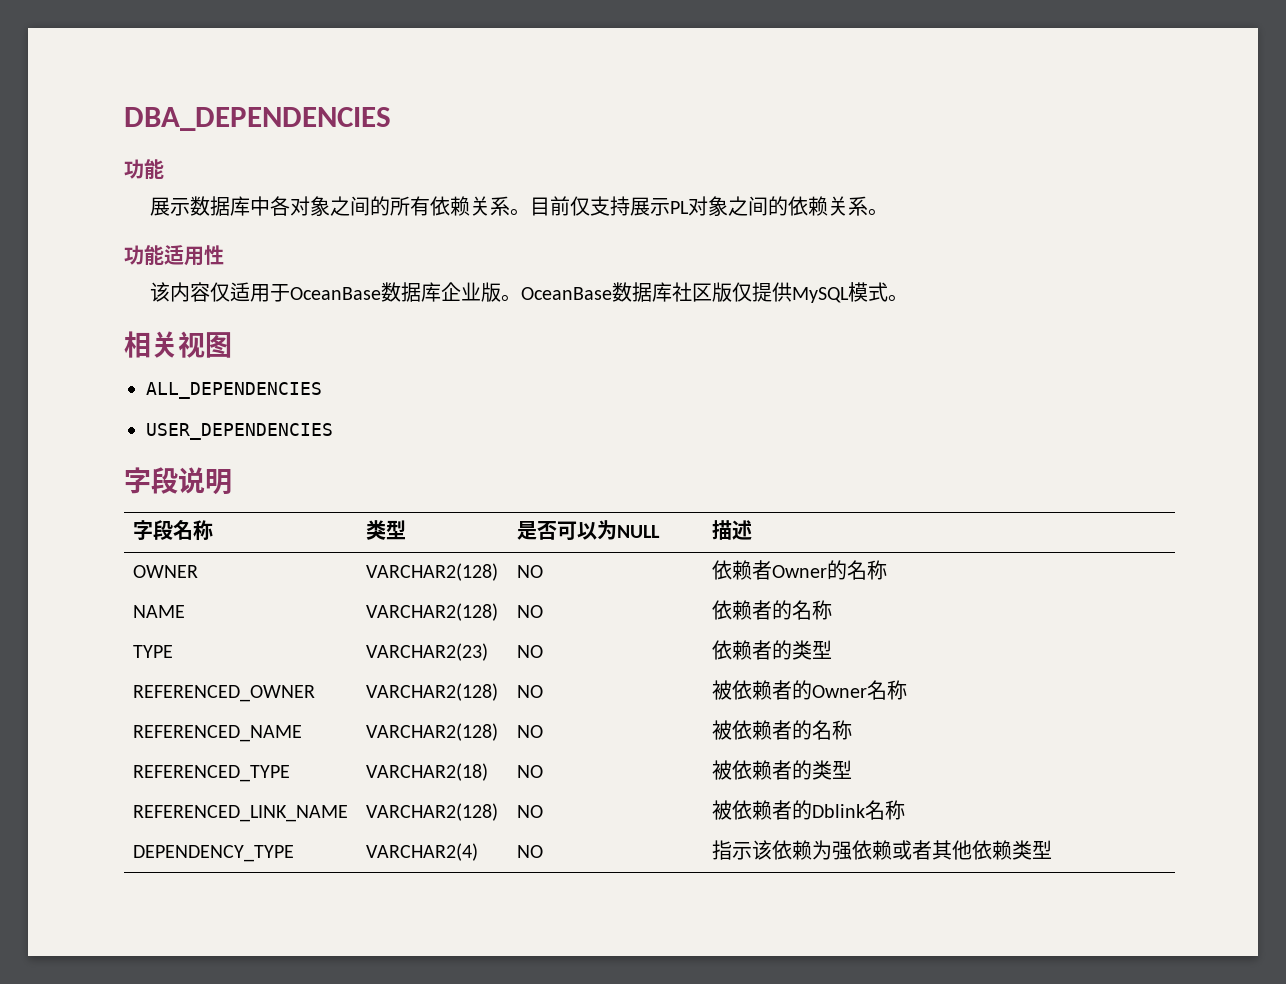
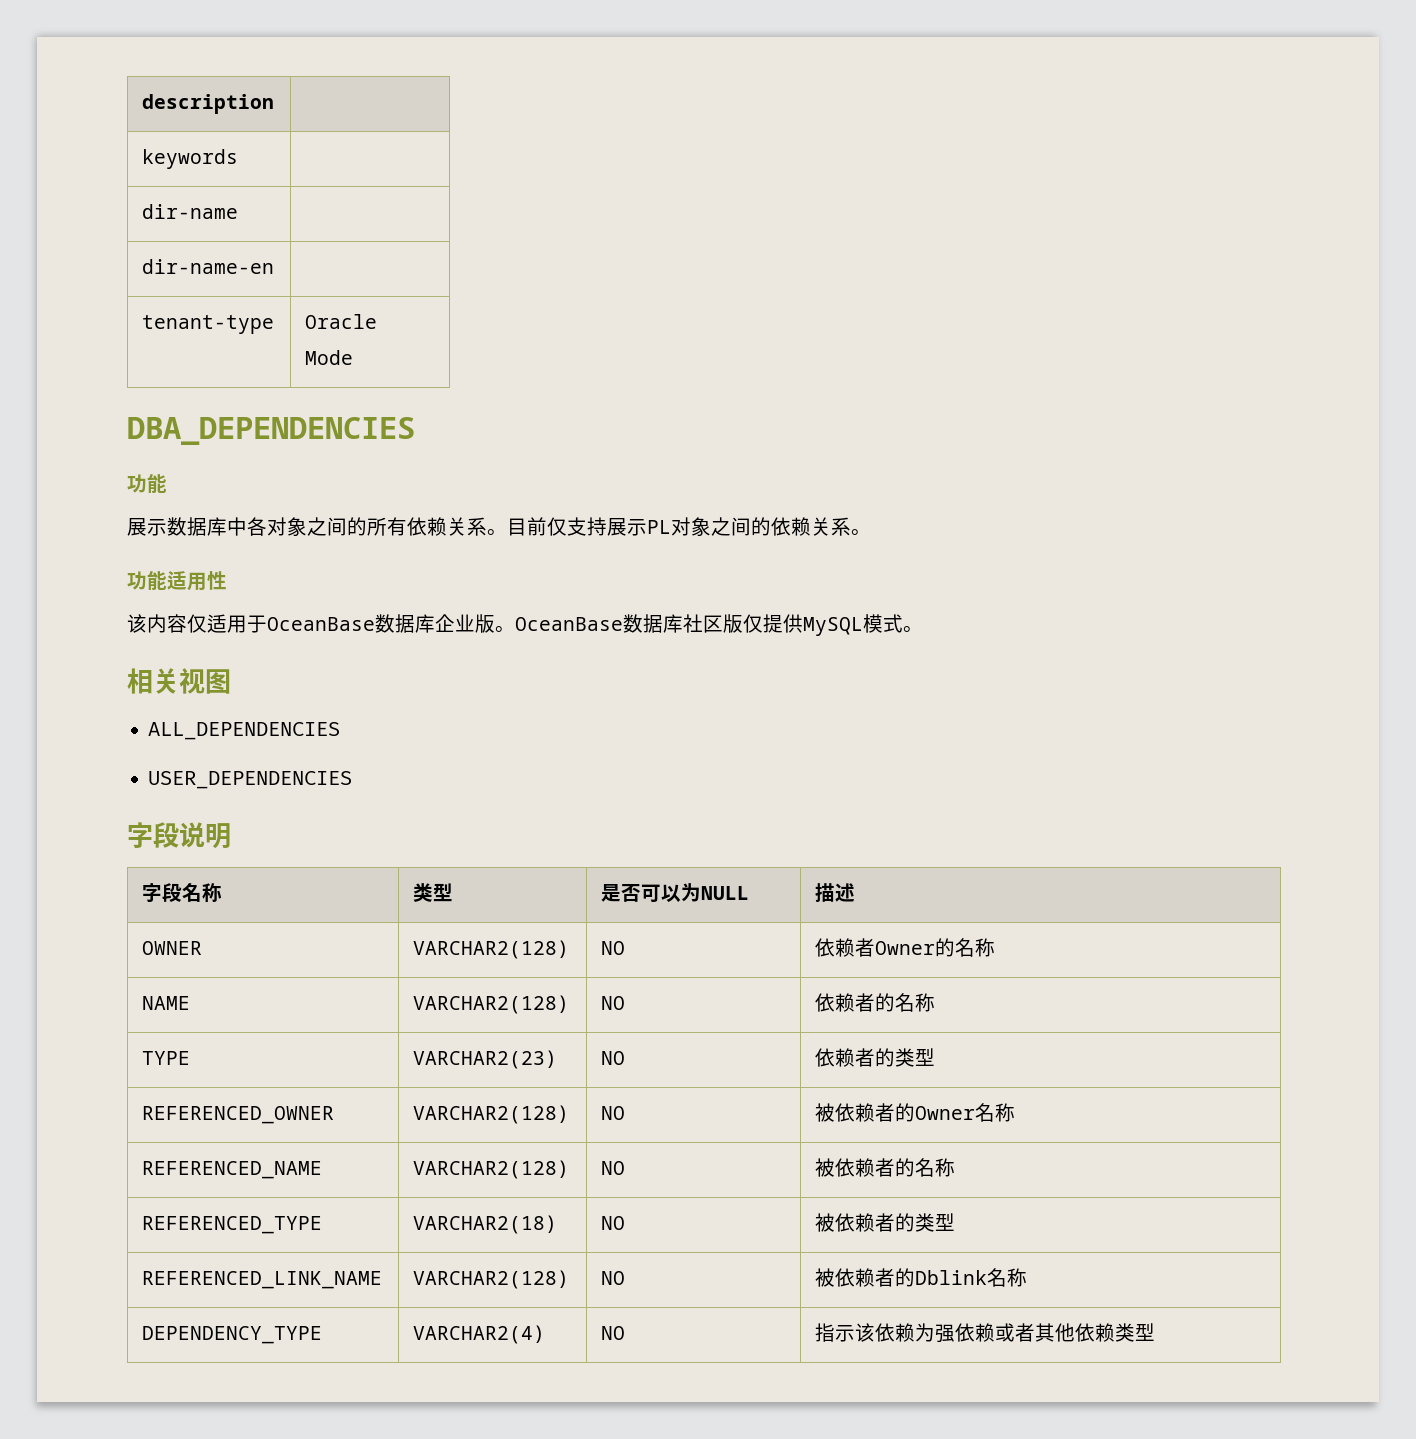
(124, 119) none -> [142,94,275,114] [142,149,239,169] [142,204,239,219] [142,259,275,274] [142,315,275,334] [305,314,378,329] [305,350,354,365] description | // keywords | // dir-name | // dir-name-en | // tenant-type | Oracle Mode //

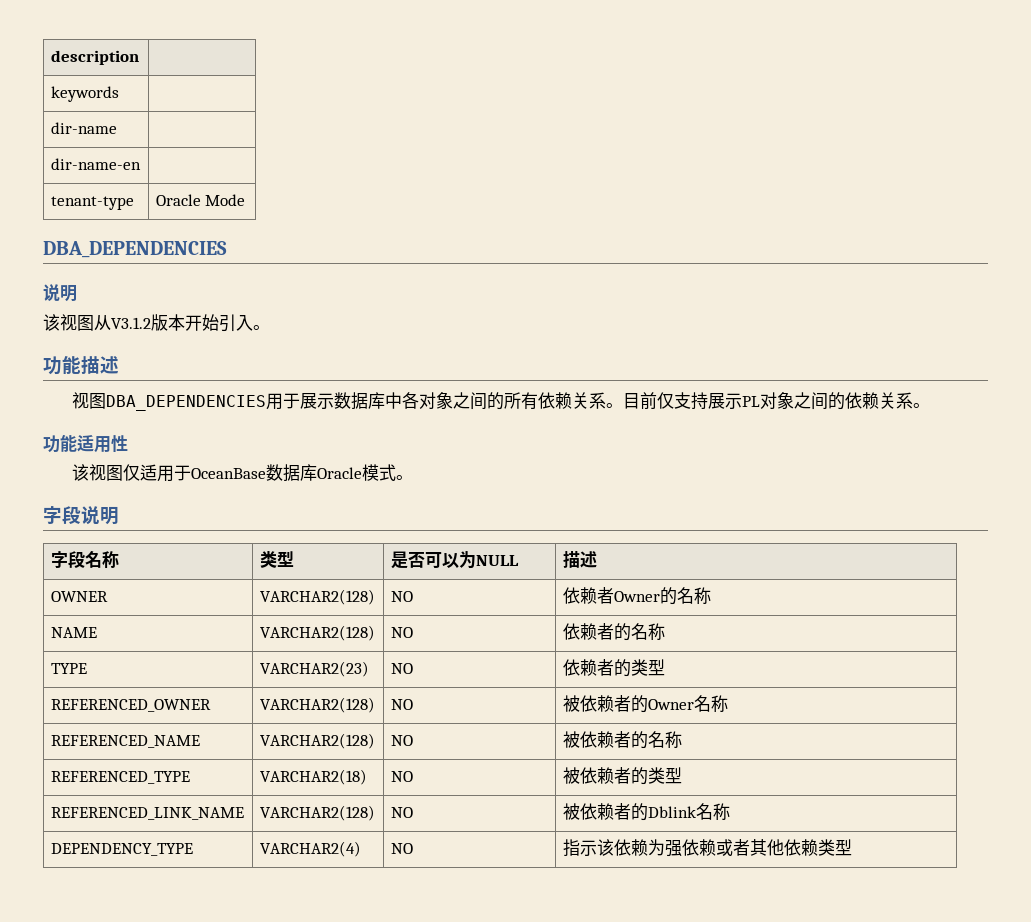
[127,474,167,493] 功能 // -> [43,284,77,302] [43,314,270,332] [43,356,119,375] [71,392,300,411] 说明 // 该视图从V3.1.2版本开始引入。 // 功能描述 // 视图DBA_DEPENDENCIES用于
[147,614,187,633] 内容 -> [88,464,123,481] 视图
[435,614,923,636] [127,668,231,694] [148,722,341,740] [148,771,353,789] 企业版。OceanBase数据库社区版仅提供MySQL模式。 // 相关视图 // ALL_DEPENDENCIES // USER_DEPENDENCIES -> [316,464,413,481] Oracle模式。

